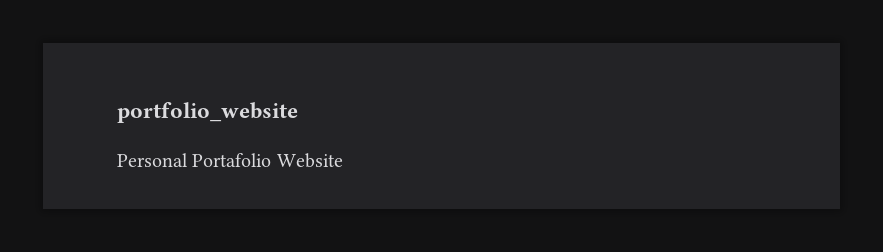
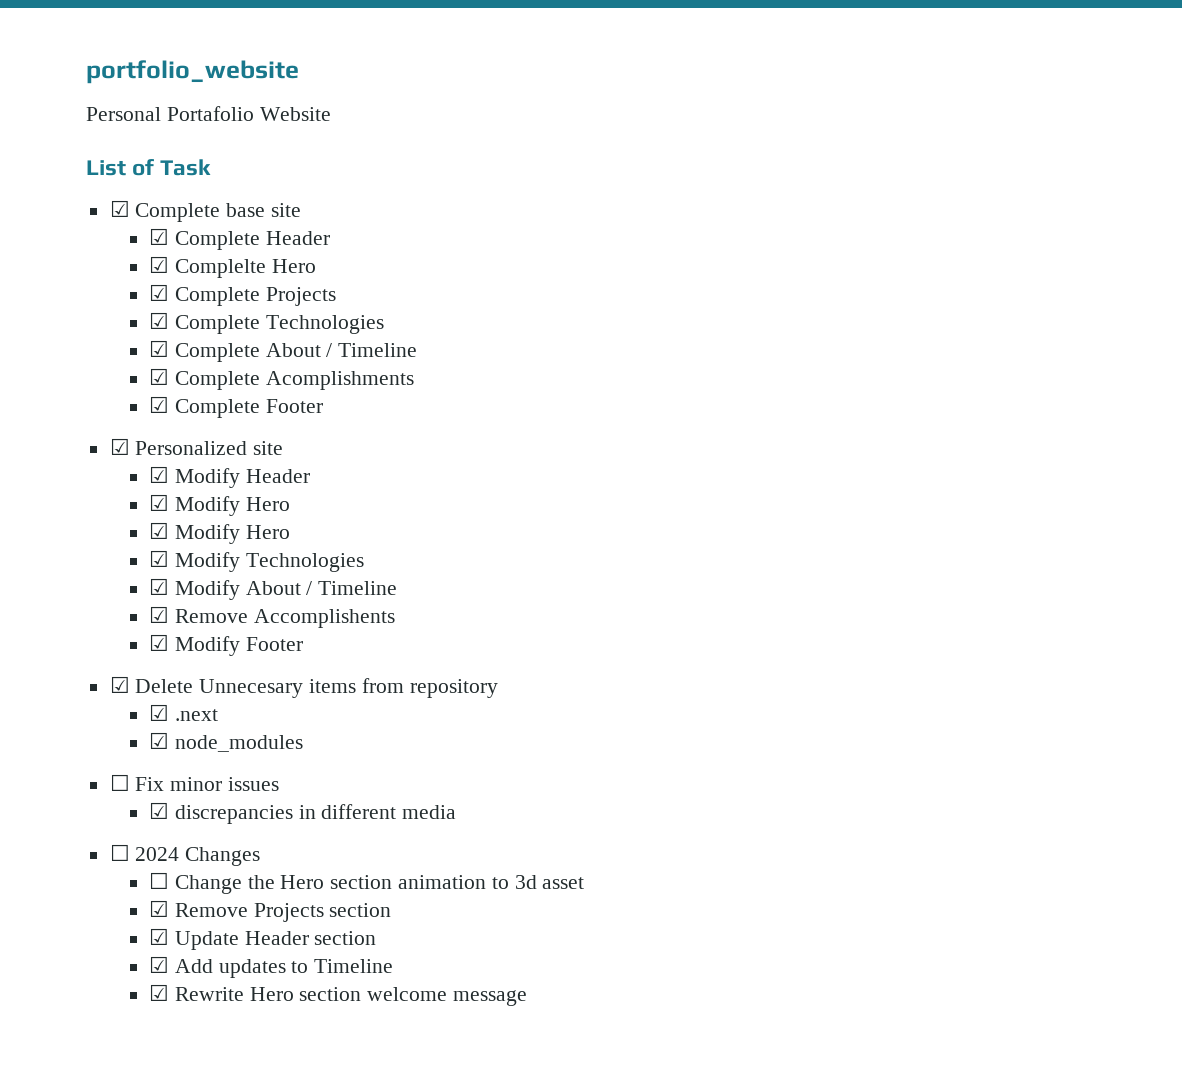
(343, 160) none -> [86,159,212,176] [109,200,302,222] [149,228,330,250] [149,256,316,278] [149,284,336,306] [149,312,384,334] [149,340,418,362] [149,368,414,390] [149,396,323,418] [109,438,284,455] [149,466,310,488] [149,494,290,516] [149,522,290,544] [149,550,364,572] [149,578,398,600] [149,606,395,628] [149,634,303,656] [109,676,498,698] [149,704,218,721] [149,732,303,752] [109,774,280,791] [149,802,457,824] [109,844,261,866] [149,872,585,894] [149,900,392,922] [149,928,377,950] [149,956,394,978] [149,984,528,1006] // List of Task // ☑ Complete base site // ☑ Complete Header // ☑ Complelte Hero // ☑ Complete Projects // ☑ Complete Technologies // ☑ Complete About / Timeline // ☑ Complete Acomplishments // ☑ Complete Footer // ☑ Personalized site // ☑ Modify Header // ☑ Modify Hero // ☑ Modify Hero // ☑ Modify Technologies // ☑ Modify About / Timeline // ☑ Remove Accomplishents // ☑ Modify Footer // ☑ Delete Unnecesary items from repository // ☑ .next // ☑ node_modules // ☐ Fix minor issues // ☑ discrepancies in different media // ☐ 2024 Changes // ☐ Change the Hero section animation to 3d asset // ☑ Remove Projects section // ☑ Update Header section // ☑ Add updates to Timeline // ☑ Rewrite Hero section welcome message

